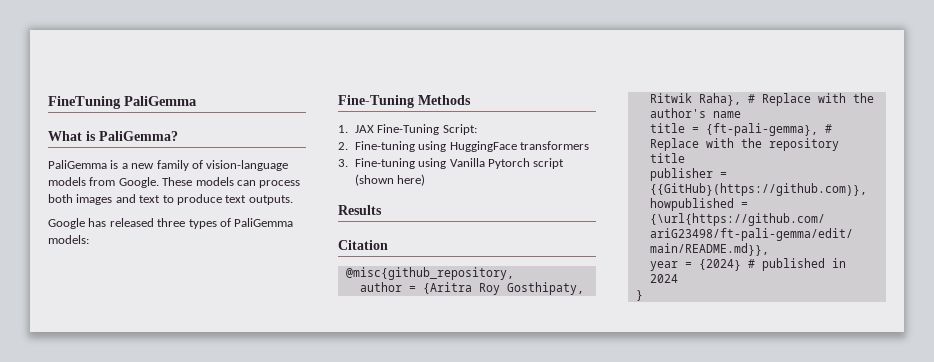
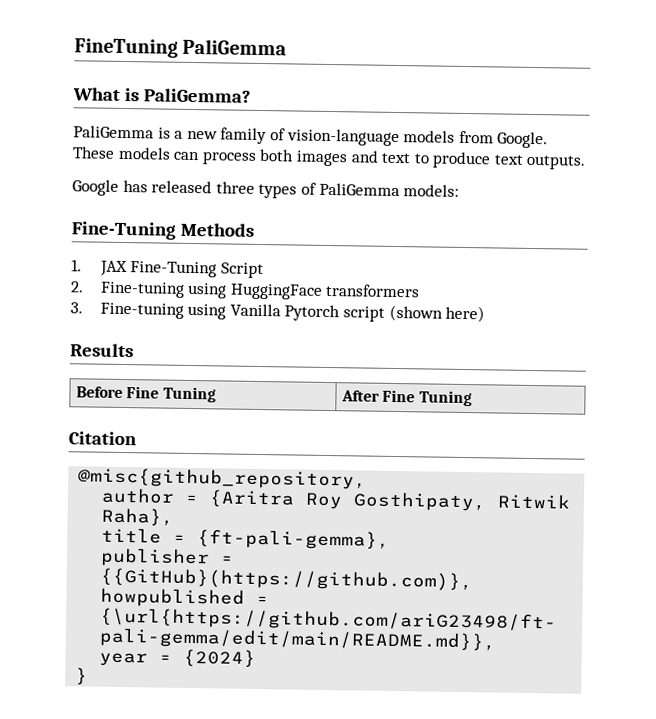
[442,124,477,135] Script: -> [220,262,264,279] Script
(382, 210) none -> [76,386,216,403] [341,389,472,407] // Before Fine Tuning | After Fine Tuning
[747,93,874,106] [649,108,741,118] [649,123,832,136] [649,138,839,151] [649,153,685,163] # Replace with the author's name // title = {ft-pali-gemma}, # Replace with the repository title -> [101,527,391,550] // title = {ft-pali-gemma},
[747,258,846,271] [649,274,678,283] # published in 2024 -> (257, 657) none

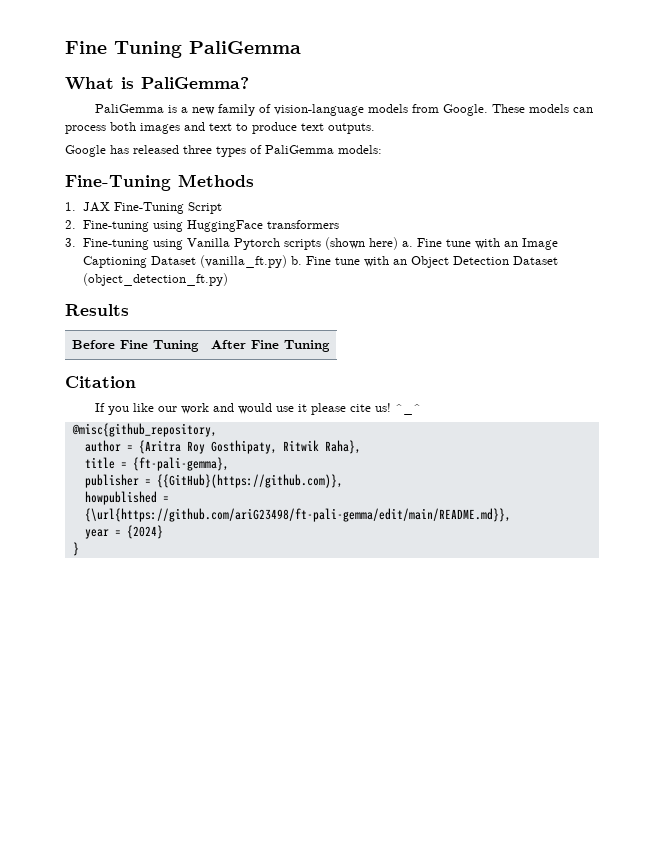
[74,38,178,58] FineTuning -> [65,41,182,58] Fine Tuning
[342,306,385,322] script -> [283,239,321,250] scripts
(486, 314) none -> [401,238,558,250] [82,255,558,268] [82,273,228,286] a. Fine tune with an Image Captioning Dataset (vanilla_ft.py) b. Fine tune with an Object Detection Dataset (object_detection_ft.py)
(137, 438) none -> [94,403,421,415] // If you like our work and would use it please cite us! ^_^

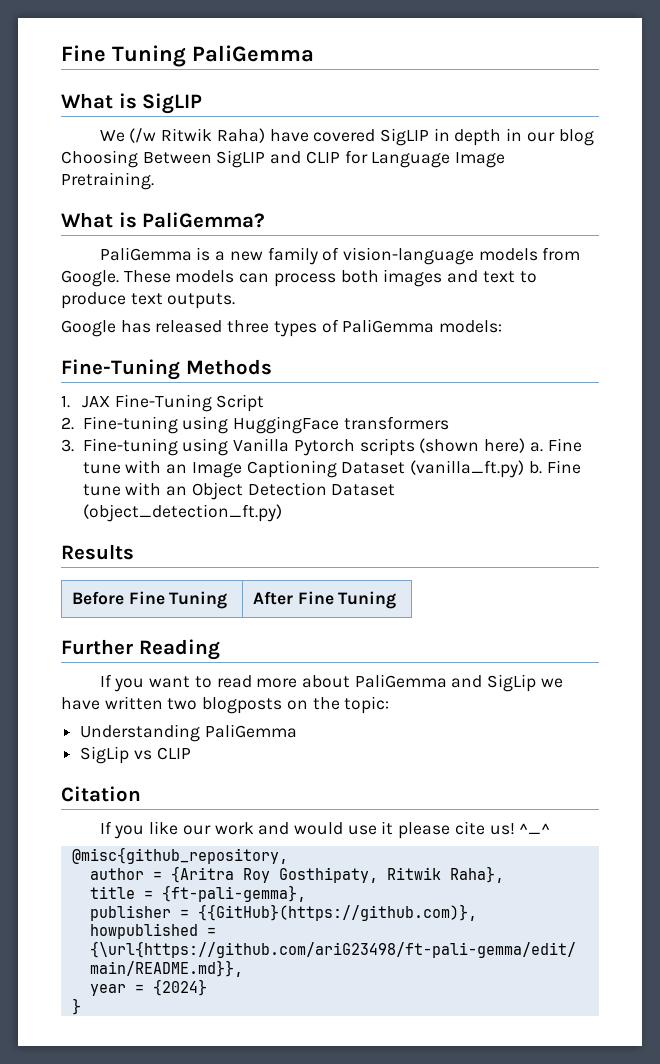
(301, 47) none -> [61,93,203,114] [99,128,594,146] [61,150,506,168] [61,172,154,190] // What is SigLIP // We (/w Ritwik Raha) have covered SigLIP in depth in our blog Choosing Between SigLIP and CLIP for Language Image Pretraining.
(330, 346) none -> [61,639,220,660] [99,674,563,692] [61,696,390,714] [80,724,297,742] [80,746,191,764] // Further Reading // If you want to read more about PaliGemma and SigLip we have written two blogposts on the topic: // Understanding PaliGemma // SigLip vs CLIP

